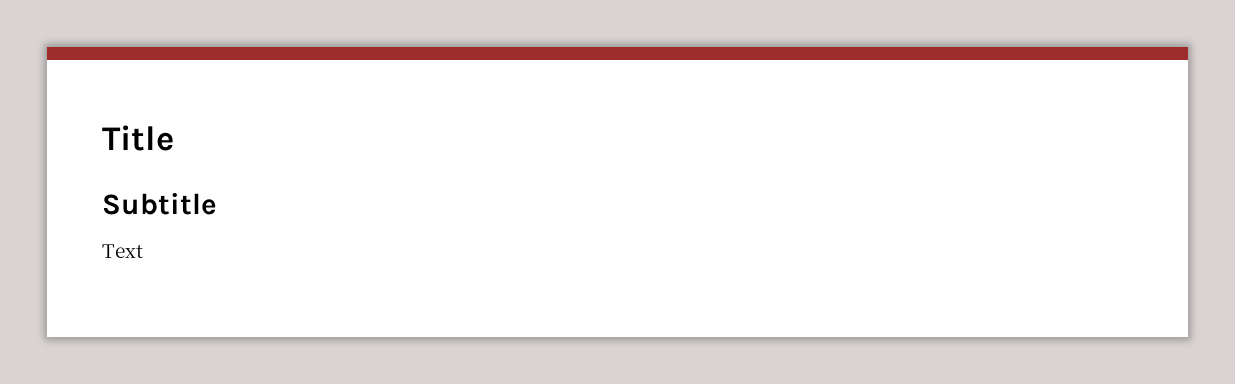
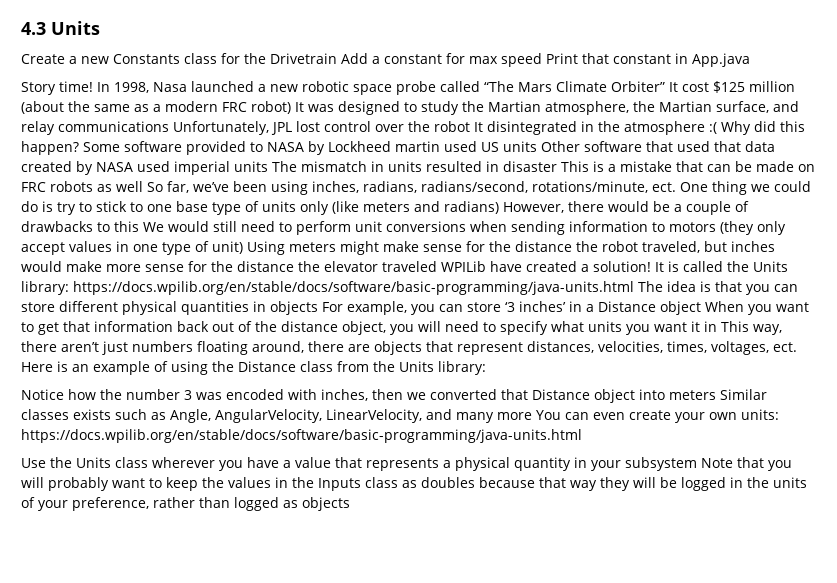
[102,125,174,151] [102,193,217,215] [102,244,143,258] Title // Subtitle // Text -> [21,21,100,35] [21,53,750,67] [21,81,795,95] [21,101,799,115] [21,121,805,135] [21,141,775,155] [21,161,815,175] [21,181,811,195] [21,201,749,215] [21,221,786,235] [21,241,775,255] [21,261,788,272] [21,281,798,295] [21,301,809,315] [21,321,782,335] [21,341,797,355] [21,361,486,375] [21,389,767,403] [21,409,779,423] [21,429,582,443] [21,457,792,471] [21,477,807,491] [21,497,350,511] 4.3 Units // Create a new Constants class for the Drivetrain Add a constant for max speed Print that constant in App.java // Story time! In 1998, Nasa launched a new robotic space probe called “The Mars Climate Orbiter” It cost $125 million (about the same as a modern FRC robot) It was designed to study the Martian atmosphere, the Martian surface, and relay communications Unfortunately, JPL lost control over the robot It disintegrated in the atmosphere :( Why did this happen? Some software provided to NASA by Lockheed martin used US units Other software that used that data created by NASA used imperial units The mismatch in units resulted in disaster This is a mistake that can be made on FRC robots as well So far, we’ve been using inches, radians, radians/second, rotations/minute, ect. One thing we could do is try to stick to one base type of units only (like meters and radians) However, there would be a couple of drawbacks to this We would still need to perform unit conversions when sending information to motors (they only accept values in one type of unit) Using meters might make sense for the distance the robot traveled, but inches would make more sense for the distance the elevator traveled WPILib have created a solution! It is called the Units library: https://docs.wpilib.org/en/stable/docs/software/basic-programming/java-units.html The idea is that you can store different physical quantities in objects For example, you can store ‘3 inches’ in a Distance object When you want to get that information back out of the distance object, you will need to specify what units you want it in This way, there aren’t just numbers floating around, there are objects that represent distances, velocities, times, voltages, ect. Here is an example of using the Distance class from the Units library: // Notice how the number 3 was encoded with inches, then we converted that Distance object into meters Similar classes exists such as Angle, AngularVelocity, LinearVelocity, and many more You can even create your own units: https://docs.wpilib.org/en/stable/docs/software/basic-programming/java-units.html // Use the Units class wherever you have a value that represents a physical quantity in your subsystem Note that you will probably want to keep the values in the Inputs class as doubles because that way they will be logged in the units of your preference, rather than logged as objects

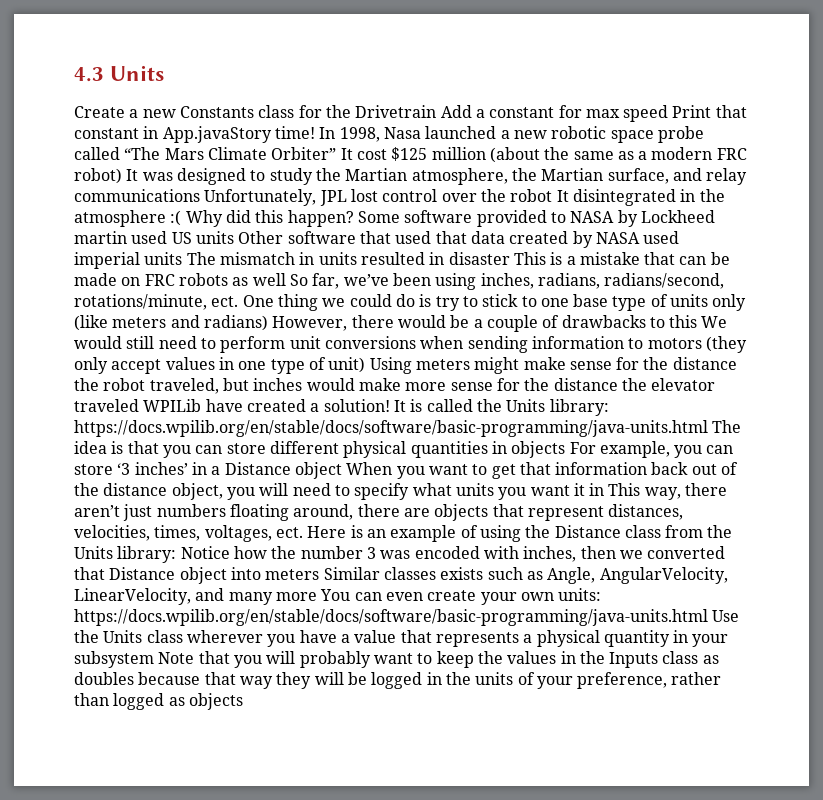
[692,53,750,67] [21,82,56,95] App.java // Story -> [162,126,272,143] App.javaStory
(486, 368) // -> (177, 554) none
(582, 436) // -> (708, 617) none

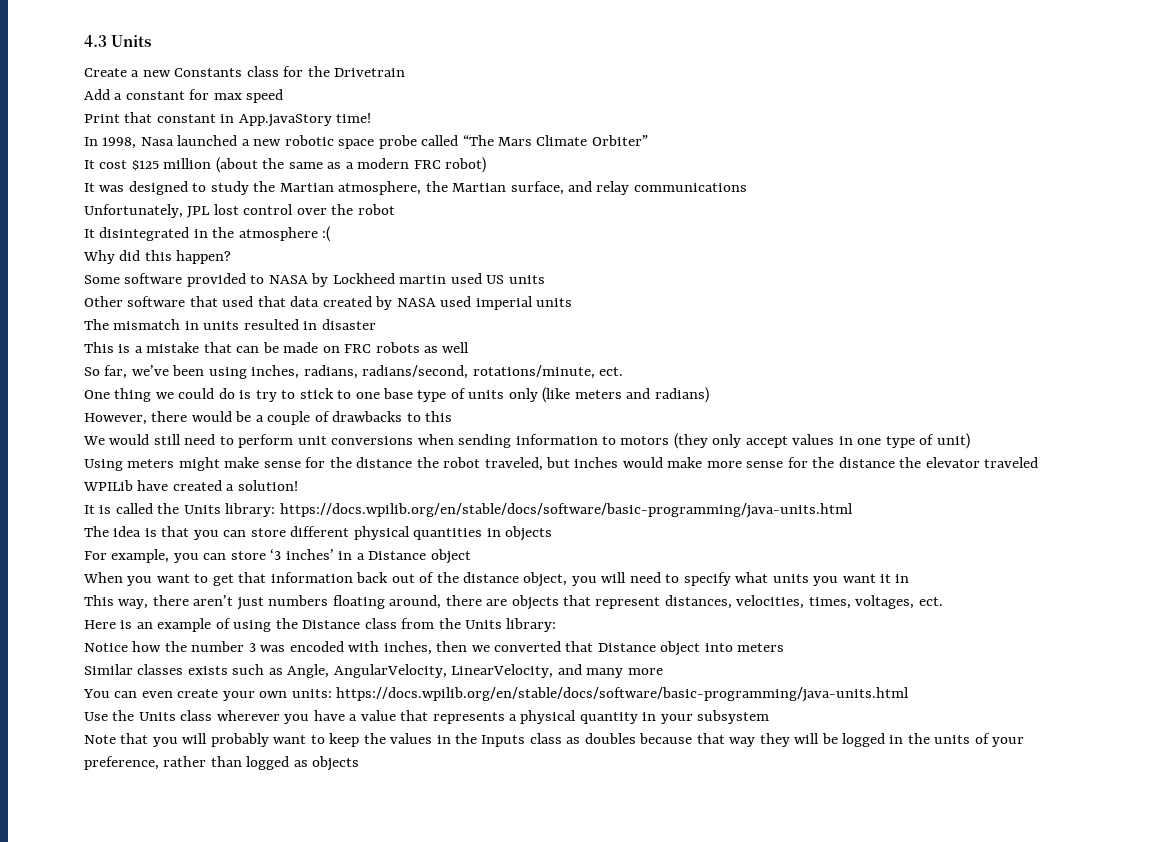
(437, 111) none -> (406, 72) //
(669, 113) none -> (284, 96) //
(315, 132) none -> (372, 118) //
(337, 153) none -> (648, 140) //
(122, 176) none -> (487, 165) //
(200, 195) none -> (747, 187) //
(553, 195) none -> (395, 209) //
(182, 218) none -> (332, 234) //
(354, 218) none -> (232, 257) //
(234, 237) none -> (545, 279) //
(183, 258) none -> (573, 302) //
(510, 258) none -> (376, 324) //
(286, 279) none -> (470, 347) //
(239, 301) none -> (624, 371) //
(268, 323) none -> (709, 395) //
(698, 321) none -> (453, 416) //
(366, 365) none -> (970, 441) //
(390, 405) none -> (298, 485) //
(708, 428) none -> (853, 510) //
(566, 449) none -> (553, 533) //
(342, 470) none -> (471, 556) //
(605, 489) none -> (910, 578) //
(303, 532) none -> (943, 601) //
(177, 554) none -> (557, 625) //
(320, 574) none -> (785, 647) //
(317, 596) none -> (663, 671) //
(708, 617) none -> (910, 694) //
(154, 659) none -> (770, 717) //

